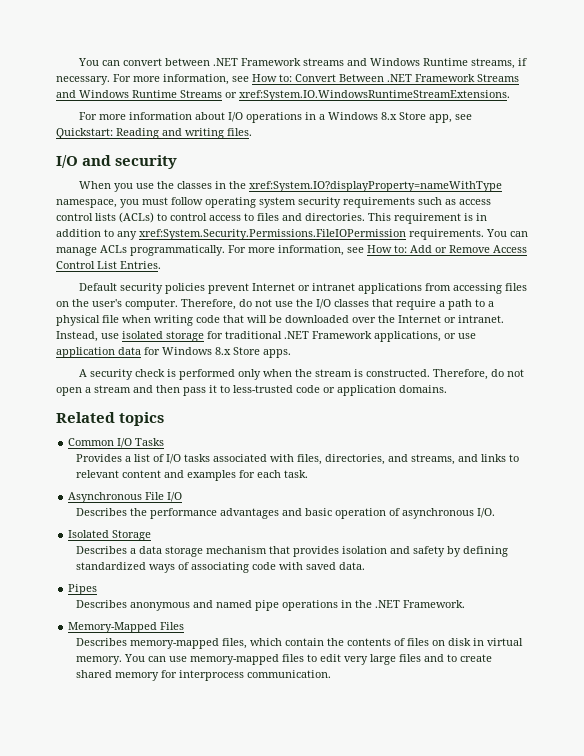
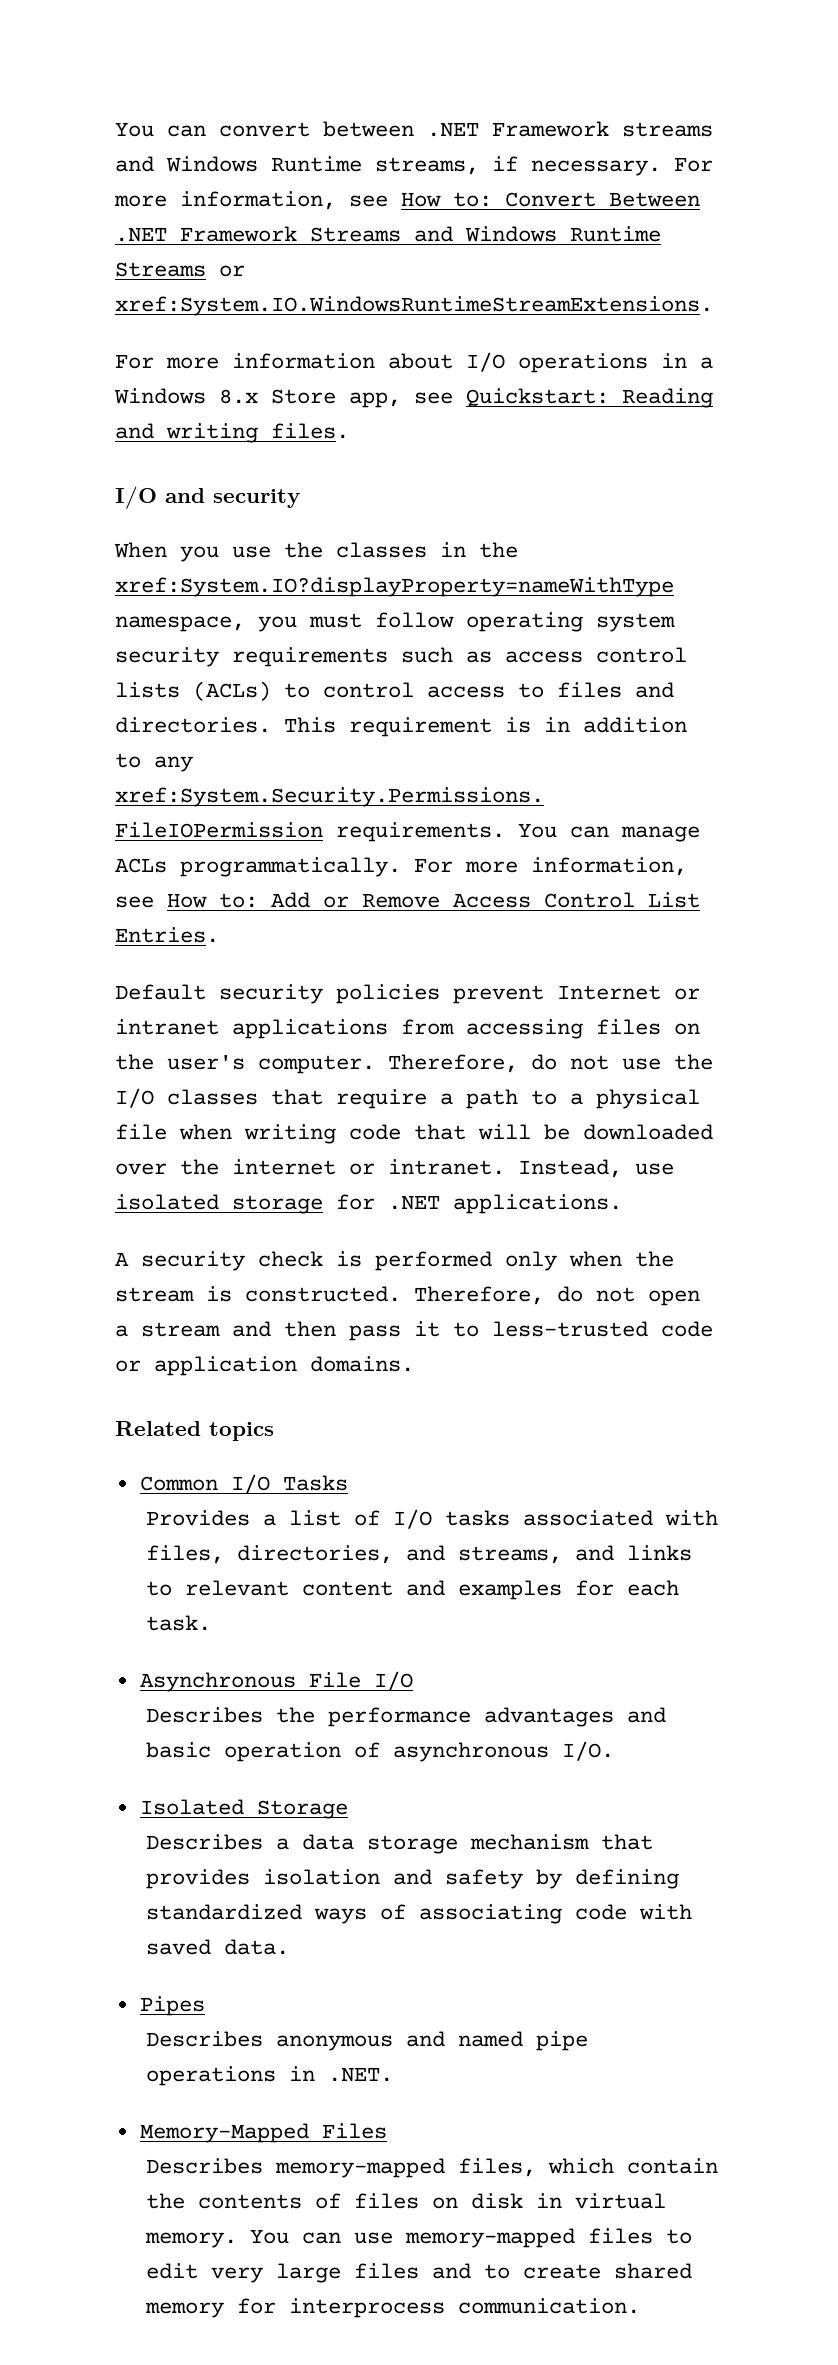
[398,315,441,323] Internet -> [232,1159,336,1175] internet
[225,331,476,342] [56,347,291,358] traditional .NET Framework applications, or use application data for Windows 8.x Store apps. -> [388,1194,622,1214] .NET applications.
[355,600,466,608] the .NET Framework. -> [328,2067,394,2082] .NET.

